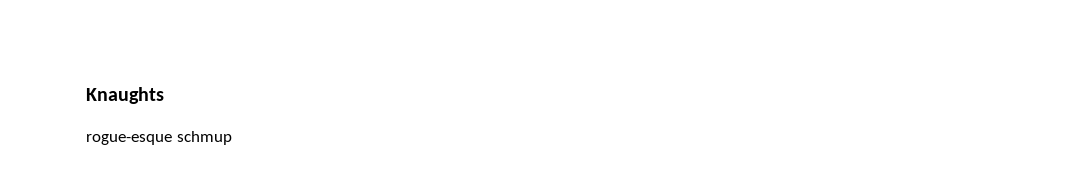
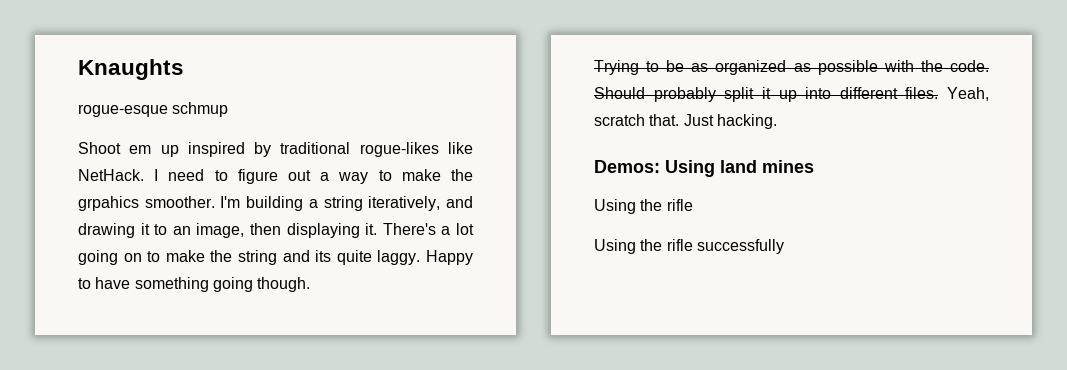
(232, 138) none -> [78,142,473,157] [78,169,473,184] [78,196,474,211] [78,223,475,238] [78,250,474,265] [78,277,311,292] [594,60,989,75] [594,87,989,102] [594,114,777,129] [594,160,814,177] [594,199,693,214] [594,239,784,254] // Shoot em up inspired by traditional rogue-likes like NetHack. I need to figure out a way to make the grpahics smoother. I'm building a string iteratively, and drawing it to an image, then displaying it. There's a lot going on to make the string and its quite laggy. Happy to have something going though. // Trying to be as organized as possible with the code. Should probably split it up into different files. Yeah, scratch that. Just hacking. // Demos: Using land mines // Using the rifle // Using the rifle successfully

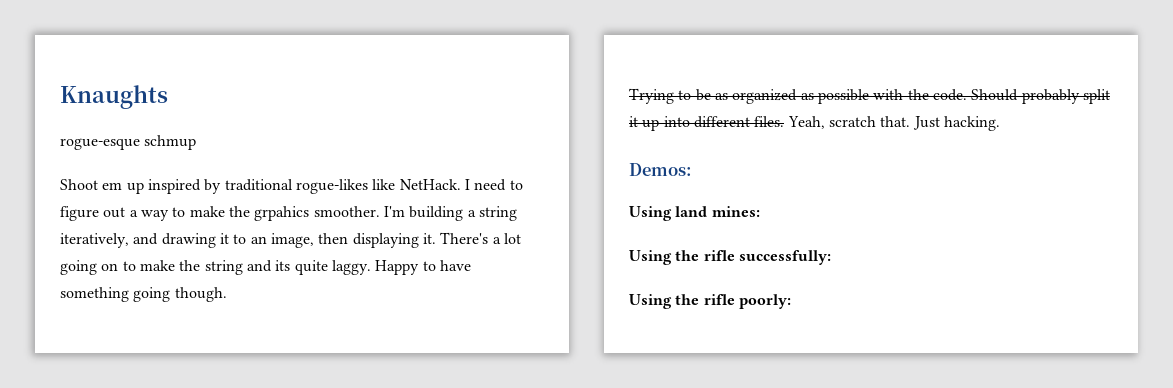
(660, 166) none -> (692, 169) //
[762,160,814,173] [594,199,693,214] [594,239,784,254] mines // Using the rifle // Using the rifle successfully -> [711,206,760,217] [629,250,831,265] [629,294,791,309] mines: // Using the rifle successfully: // Using the rifle poorly:

